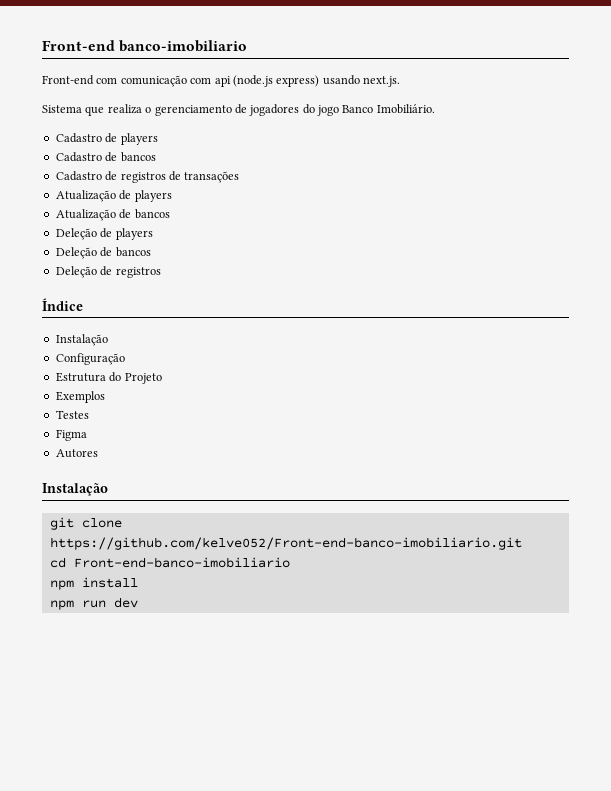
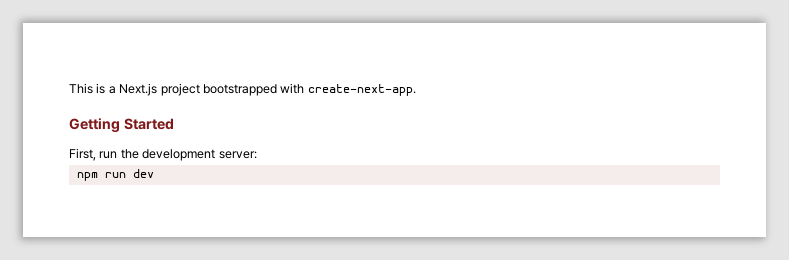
[42,40,248,52] [42,75,400,87] [42,104,435,116] [55,133,158,145] [55,152,156,162] [55,171,240,183] [55,190,172,202] [55,209,170,221] [55,228,153,240] [55,247,151,259] [55,266,161,278] [42,298,83,311] [55,334,108,346] [55,353,125,365] [55,372,162,384] [55,391,105,403] [55,410,89,419] [55,429,87,441] [55,449,98,458] [42,483,108,496] [49,517,122,530] [49,537,522,550] [49,557,290,568] [49,577,138,590] Front-end banco-imobiliario // Front-end com comunicação com api (node.js express) usando next.js. // Sistema que realiza o gerenciamento de jogadores do jogo Banco Imobiliário. // Cadastro de players // Cadastro de bancos // Cadastro de registros de transações // Atualização de players // Atualização de bancos // Deleção de players // Deleção de bancos // Deleção de registros // Índice // Instalação // Configuração // Estrutura do Projeto // Exemplos // Testes // Figma // Autores // Instalação // git clone https://github.com/kelve052/Front-end-banco-imobiliario.git // cd Front-end-banco-imobiliario // npm install -> [69,83,416,96] [69,118,174,133] [69,148,257,161] This is a Next.js project bootstrapped with create-next-app. // Getting Started // First, run the development server:

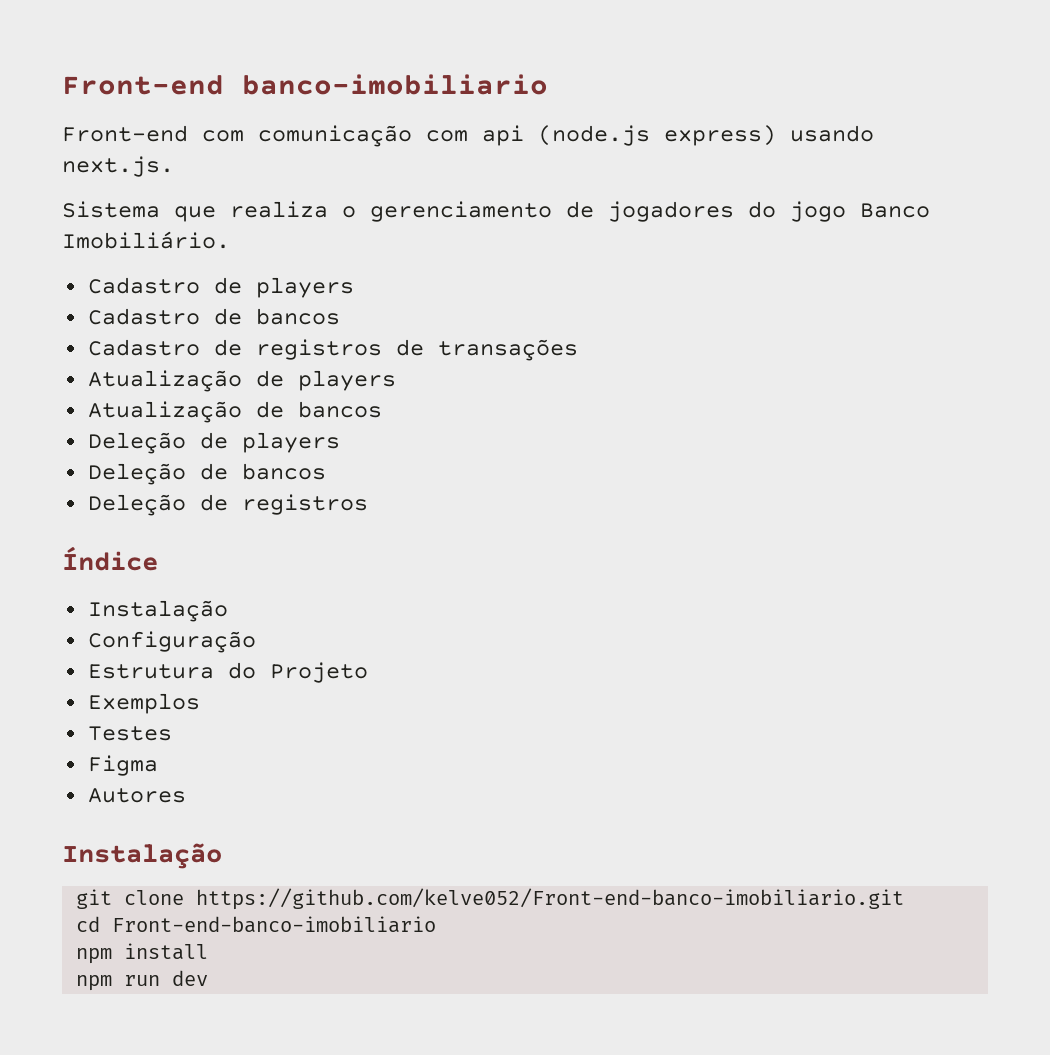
[69,83,416,96] [69,118,174,133] [69,148,257,161] This is a Next.js project bootstrapped with create-next-app. // Getting Started // First, run the development server: -> [62,74,548,95] [62,125,874,147] [62,156,174,177] [62,201,930,222] [62,231,230,249] [87,277,354,298] [87,308,340,325] [87,339,578,361] [87,370,396,392] [87,401,382,423] [87,432,340,454] [87,463,326,485] [87,494,368,516] [62,546,158,571] [87,600,228,622] [87,631,256,653] [87,662,368,683] [87,693,200,714] [87,726,172,741] [87,755,158,776] [87,788,186,803] [62,843,222,869] [76,888,905,910] [76,916,437,933] [76,943,209,964] Front-end banco-imobiliario // Front-end com comunicação com api (node.js express) usando next.js. // Sistema que realiza o gerenciamento de jogadores do jogo Banco Imobiliário. // Cadastro de players // Cadastro de bancos // Cadastro de registros de transações // Atualização de players // Atualização de bancos // Deleção de players // Deleção de bancos // Deleção de registros // Índice // Instalação // Configuração // Estrutura do Projeto // Exemplos // Testes // Figma // Autores // Instalação // git clone https://github.com/kelve052/Front-end-banco-imobiliario.git // cd Front-end-banco-imobiliario // npm install

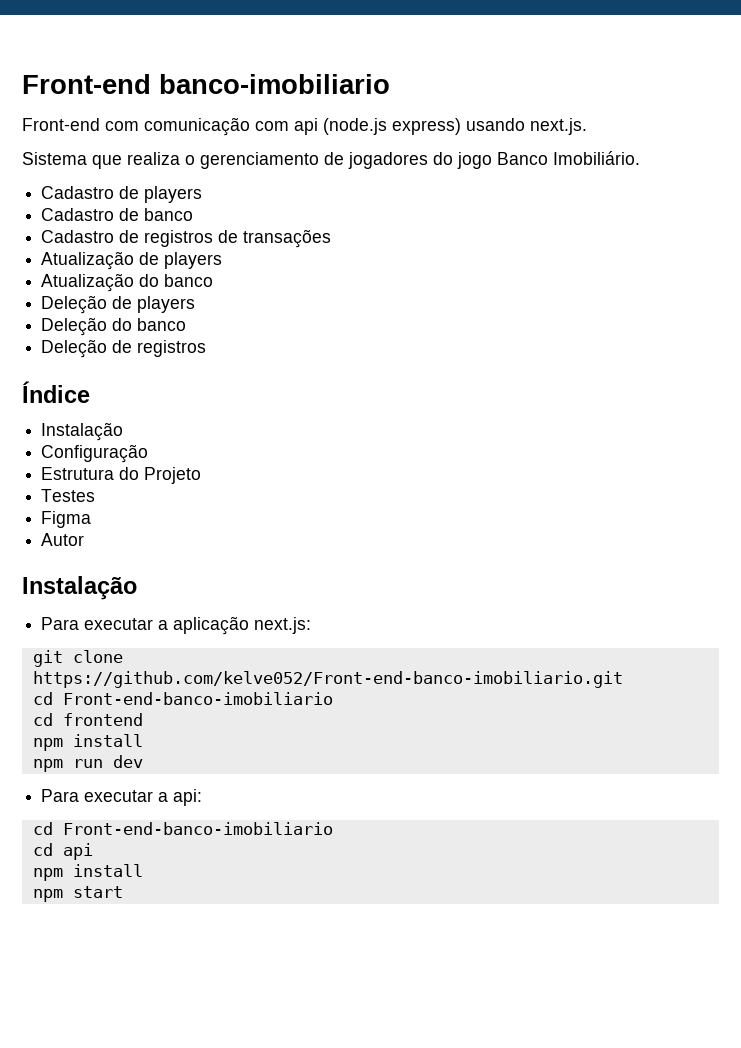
[255,308,340,325] bancos -> [144,208,194,221] banco
[255,401,382,418] de bancos -> [139,274,214,287] do banco
[199,463,326,480] de bancos -> [112,318,187,331] do banco
[87,693,200,714] // Exemplos -> (202, 475) none
[87,788,186,803] [62,843,222,869] Autores // Instalação -> [41,533,85,546] [22,576,137,600] [41,616,312,635] Autor // Instalação // Para executar a aplicação next.js:
(437, 924) none -> [32,713,143,726] // cd frontend
(209, 978) none -> [41,789,203,806] [32,822,333,835] [32,843,93,860] [32,864,143,881] [32,886,123,902] // Para executar a api: // cd Front-end-banco-imobiliario // cd api // npm install // npm start

